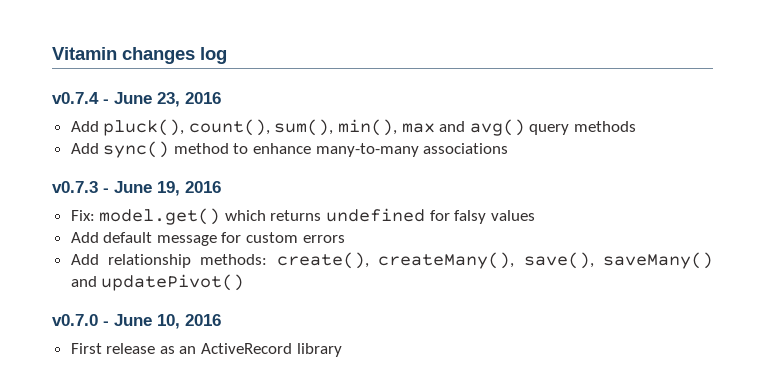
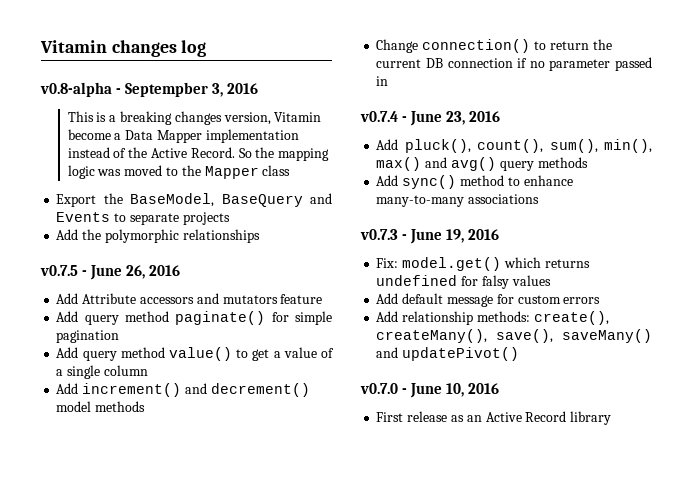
(227, 55) none -> [40,82,259,97] [67,111,322,125] [67,129,299,143] [67,147,330,161] [67,165,291,179] [56,193,332,207] [56,212,230,225] [56,229,260,243] [40,265,181,280] [56,293,323,304] [56,311,333,325] [56,330,120,343] [56,347,334,361] [56,365,148,379] [56,383,310,397] [56,401,146,412] [376,39,612,53] [376,57,652,71] [376,76,389,86] // v0.8-alpha - Septempber 3, 2016 // This is a breaking changes version, Vitamin become a Data Mapper implementation instead of the Active Record. So the mapping logic was moved to the Mapper class // Export the BaseModel, BaseQuery and Events to separate projects // Add the polymorphic relationships // v0.7.5 - June 26, 2016 // Add Attribute accessors and mutators feature // Add query method paginate() for simple pagination // Add query method value() to get a value of a single column // Add increment() and decrement() model methods // Change connection() to return the current DB connection if no parameter passed in
[401,123,435,133] max -> [376,157,422,171] max()
[201,343,293,354] ActiveRecord -> [485,411,567,422] Active Record

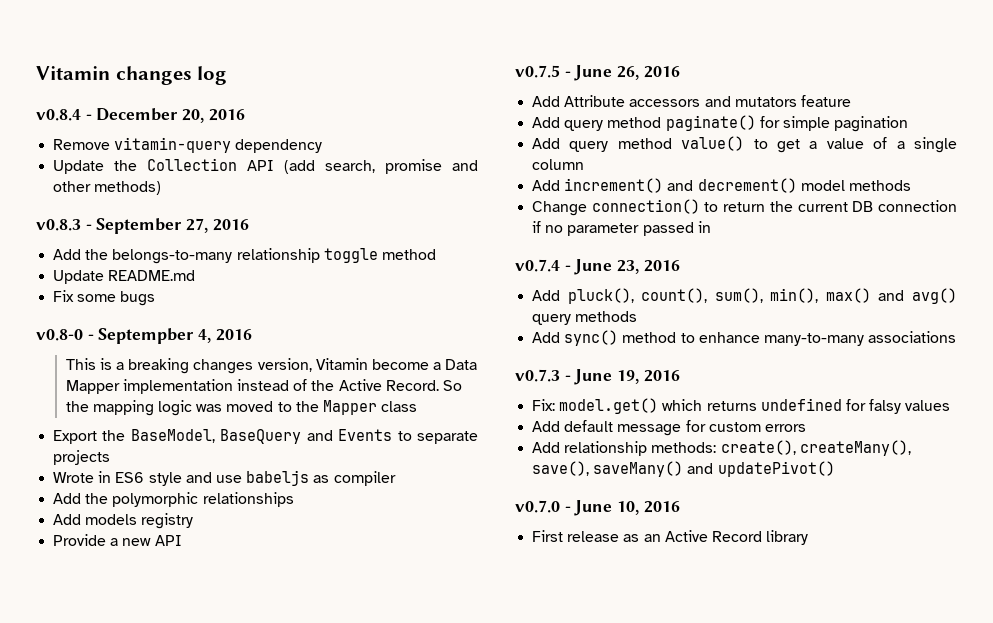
[40,82,112,97] v0.8-alpha -> [36,108,245,123] [53,137,323,153] [53,158,478,174] [53,181,162,195] [36,218,249,234] [53,248,436,264] [53,270,196,284] [53,290,156,306] [36,329,83,341] v0.8.4 - December 20, 2016 // Remove vitamin-query dependency // Update the Collection API (add search, promise and other methods) // v0.8.3 - September 27, 2016 // Add the belongs-to-many relationship toggle method // Update README.md // Fix some bugs // v0.8-0
[212,83,224,97] 3, -> [198,329,212,343] 4,
[56,229,260,243] Add the polymorphic relationships -> [53,470,396,486] [53,492,294,507] [53,513,194,529] [53,534,182,546] Wrote in ES6 style and use babeljs as compiler // Add the polymorphic relationships // Add models registry // Provide a new API

